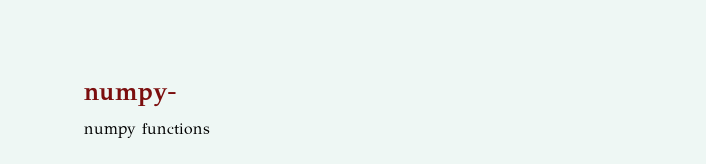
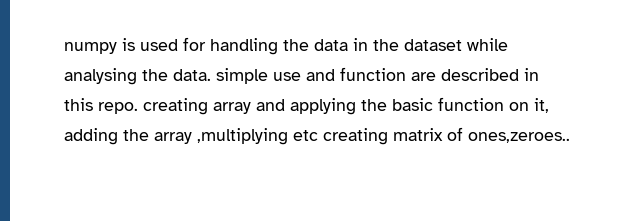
[84,87,177,107] [84,123,210,138] numpy- // numpy functions -> [64,37,508,55] [64,67,539,85] [64,97,549,115] [64,127,570,145] numpy is used for handling the data in the dataset while analysing the data. simple use and function are described in this repo. creating array and applying the basic function on it, adding the array ,multiplying etc creating matrix of ones,zeroes..

